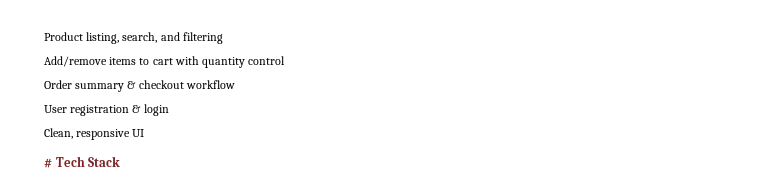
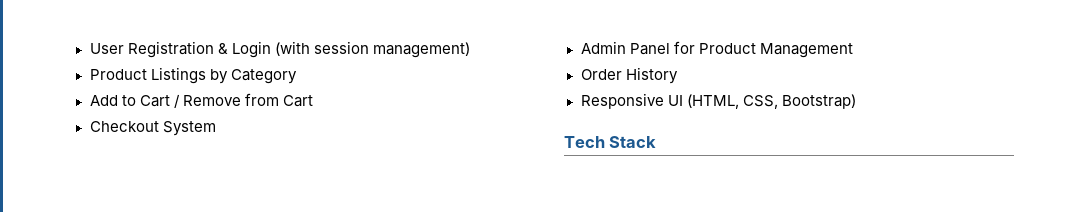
[44,32,223,44] [44,56,286,68] [44,80,235,92] [44,104,169,116] [44,128,145,140] [44,158,52,168] Product listing, search, and filtering // Add/remove items to cart with quantity control // Order summary & checkout workflow // User registration & login // Clean, responsive UI // # -> [89,41,470,58] [89,67,297,84] [89,93,313,108] [89,121,216,136] [580,41,853,58] [580,67,678,84] [580,93,856,109] User Registration & Login (with session management) // Product Listings by Category // Add to Cart / Remove from Cart // Checkout System // Admin Panel for Product Management // Order History // Responsive UI (HTML, CSS, Bootstrap) //

